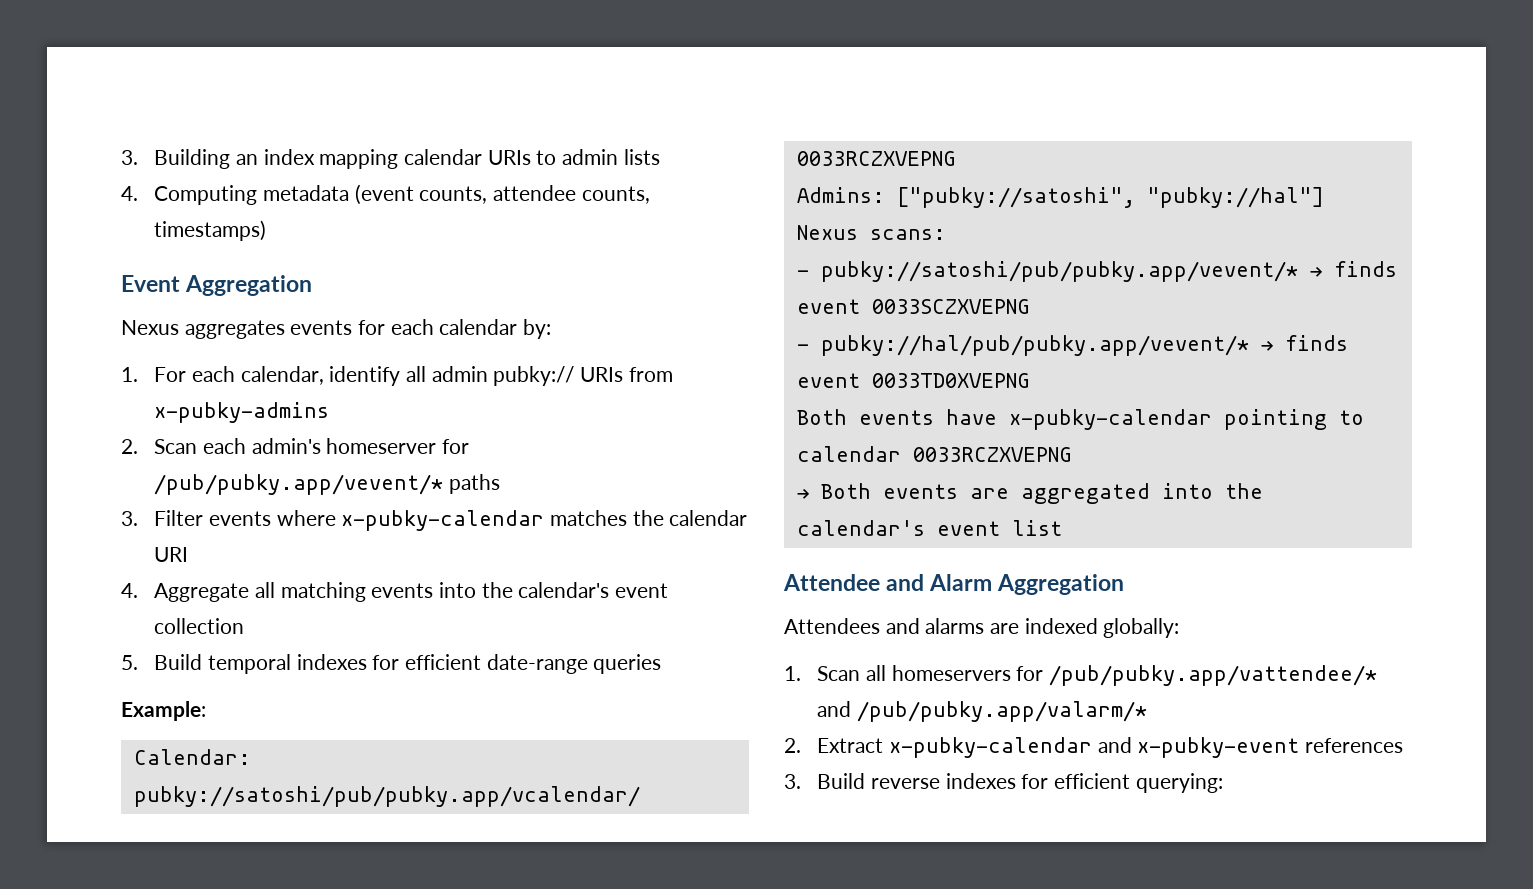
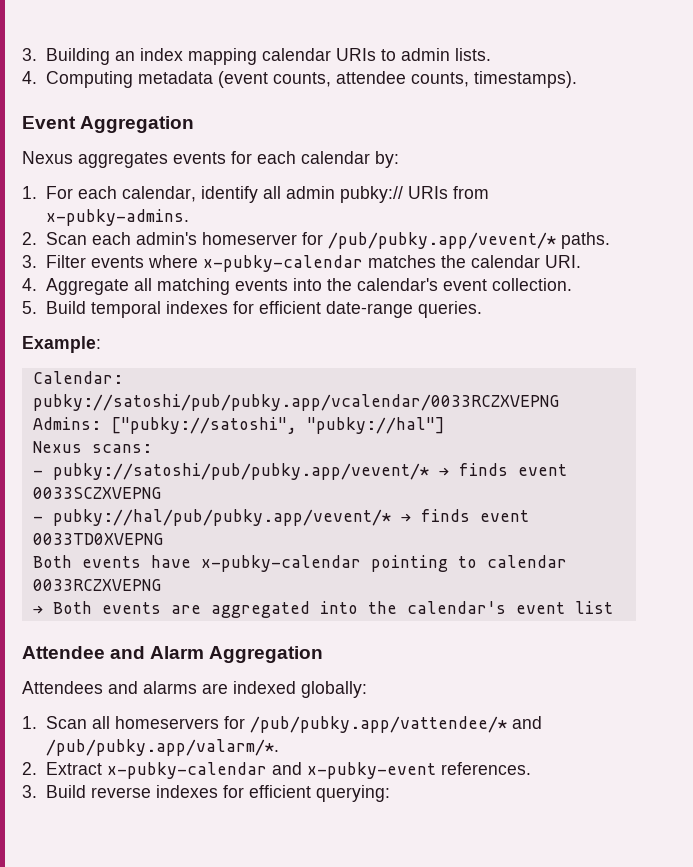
[623,149,660,165] lists -> [454,48,491,61] lists.
[154,220,267,241] timestamps) -> [473,71,577,88] timestamps).
[154,402,330,423] x-pubky-admins -> [45,209,189,226] x-pubky-admins.
[448,474,500,494] paths -> [560,232,610,249] paths.
[154,547,189,562] URI -> [544,255,581,268] URI.
[154,618,245,634] collection -> [491,278,572,291] collection.
[593,654,662,674] queries -> [417,301,482,318] queries.
[856,701,1147,722] /pub/pubky.app/valarm/* -> [45,739,279,756] /pub/pubky.app/valarm/*.
[1304,738,1403,753] references -> [440,762,531,775] references.

